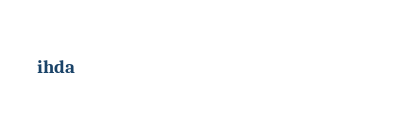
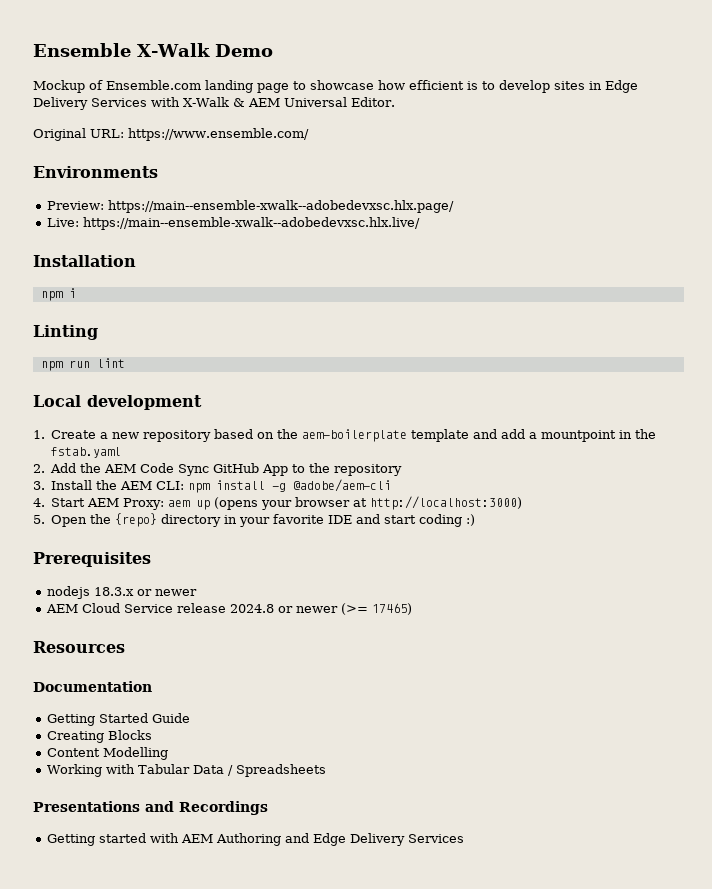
[37,60,75,73] ihda -> [33,43,273,57] [33,80,638,93] [33,97,395,110] [33,128,309,141] [33,166,158,178] [46,200,454,213] [46,217,420,230] [33,255,136,267] [40,288,76,301] [33,325,98,340] [40,358,125,371] [33,395,202,410] [33,429,657,442] [51,447,122,458] [33,463,403,476] [33,479,392,493] [33,496,523,510] [33,513,476,527] [33,552,151,567] [46,586,197,599] [45,603,412,615] [33,641,125,653] [33,681,152,692] [46,713,190,726] [46,730,152,743] [46,747,168,760] [46,764,326,777] [33,801,268,815] [46,833,464,846] Ensemble X-Walk Demo // Mockup of Ensemble.com landing page to showcase how efficient is to develop sites in Edge Delivery Services with X-Walk & AEM Universal Editor. // Original URL: https://www.ensemble.com/ // Environments // Preview: https://main--ensemble-xwalk--adobedevxsc.hlx.page/ // Live: https://main--ensemble-xwalk--adobedevxsc.hlx.live/ // Installation // npm i // Linting // npm run lint // Local development // 1. Create a new repository based on the aem-boilerplate template and add a mountpoint in the fstab.yaml // 2. Add the AEM Code Sync GitHub App to the repository // 3. Install the AEM CLI: npm install -g @adobe/aem-cli // 4. Start AEM Proxy: aem up (opens your browser at http://localhost:3000) // 5. Open the {repo} directory in your favorite IDE and start coding :) // Prerequisites // nodejs 18.3.x or newer // AEM Cloud Service release 2024.8 or newer (>= 17465) // Resources // Documentation // Getting Started Guide // Creating Blocks // Content Modelling // Working with Tabular Data / Spreadsheets // Presentations and Recordings // Getting started with AEM Authoring and Edge Delivery Services

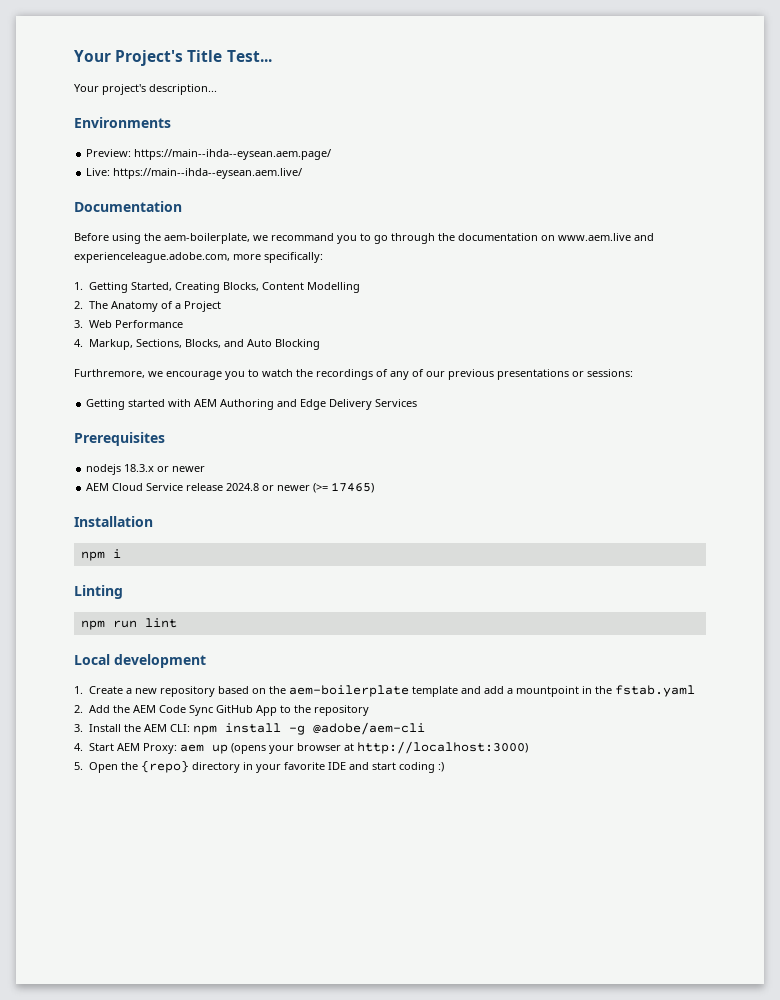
[33,43,273,57] [33,80,638,93] [33,97,395,110] [33,128,309,141] Ensemble X-Walk Demo // Mockup of Ensemble.com landing page to showcase how efficient is to develop sites in Edge Delivery Services with X-Walk & AEM Universal Editor. // Original URL: https://www.ensemble.com/ -> [74,50,272,66] [74,84,217,95] Your Project's Title Test... // Your project's description...
[107,200,454,213] https://main--ensemble-xwalk--adobedevxsc.hlx.page/ -> [134,149,332,160] https://main--ihda--eysean.aem.page/
[82,217,420,230] https://main--ensemble-xwalk--adobedevxsc.hlx.live/ -> [113,168,303,179] [74,201,182,212] [74,233,654,244] [74,252,323,263] [74,282,360,293] [74,301,221,312] [74,320,183,328] [74,339,320,350] [74,369,633,380] [86,399,418,410] [74,432,165,446] [86,464,206,475] [86,482,375,493] https://main--ihda--eysean.aem.live/ // Documentation // Before using the aem-boilerplate, we recommand you to go through the documentation on www.aem.live and experienceleague.adobe.com, more specifically: // 1. Getting Started, Creating Blocks, Content Modelling // 2. The Anatomy of a Project // 3. Web Performance // 4. Markup, Sections, Blocks, and Auto Blocking // Furthremore, we encourage you to watch the recordings of any of our previous presentations or sessions: // Getting started with AEM Authoring and Edge Delivery Services // Prerequisites // nodejs 18.3.x or newer // AEM Cloud Service release 2024.8 or newer (>= 17465)
[33,552,151,567] [46,586,197,599] [45,603,412,615] [33,641,125,653] [33,681,152,692] [46,713,190,726] [46,730,152,743] [46,747,168,760] [46,764,326,777] [33,801,268,815] [46,833,464,846] // Prerequisites // nodejs 18.3.x or newer // AEM Cloud Service release 2024.8 or newer (>= 17465) // Resources // Documentation // Getting Started Guide // Creating Blocks // Content Modelling // Working with Tabular Data / Spreadsheets // Presentations and Recordings // Getting started with AEM Authoring and Edge Delivery Services -> (444, 767) none

